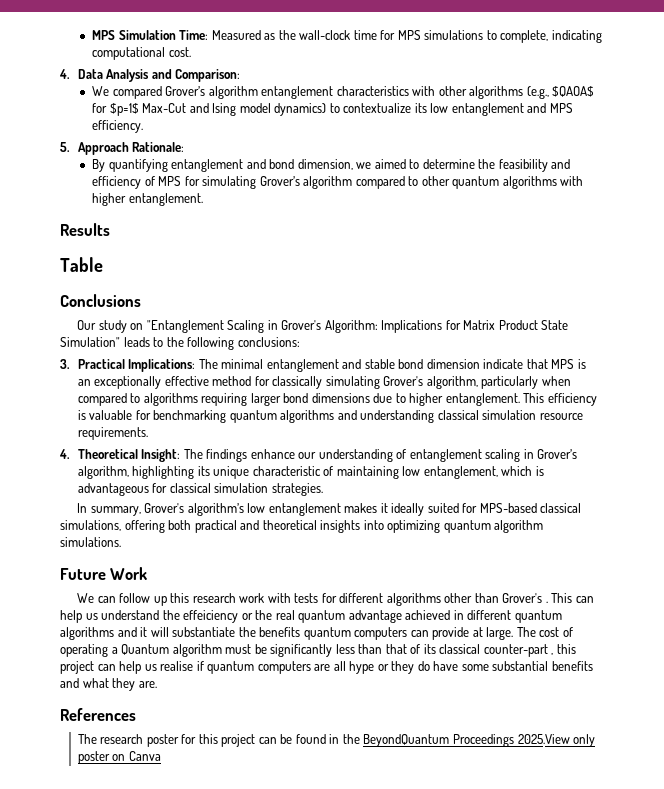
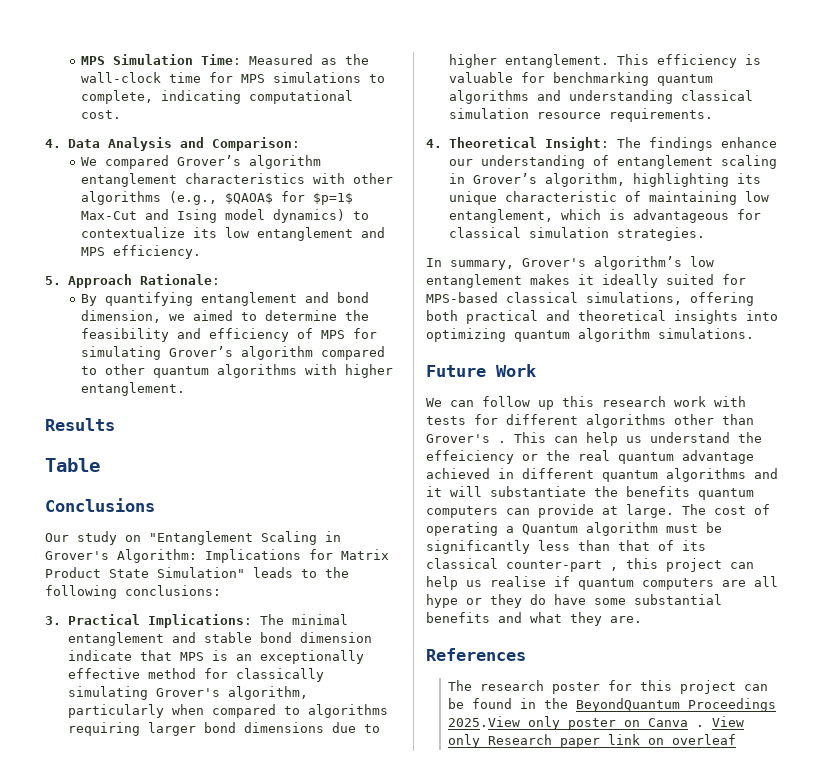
(161, 756) none -> [696,716,745,727] [448,734,737,748] . View only Research paper link on overleaf

